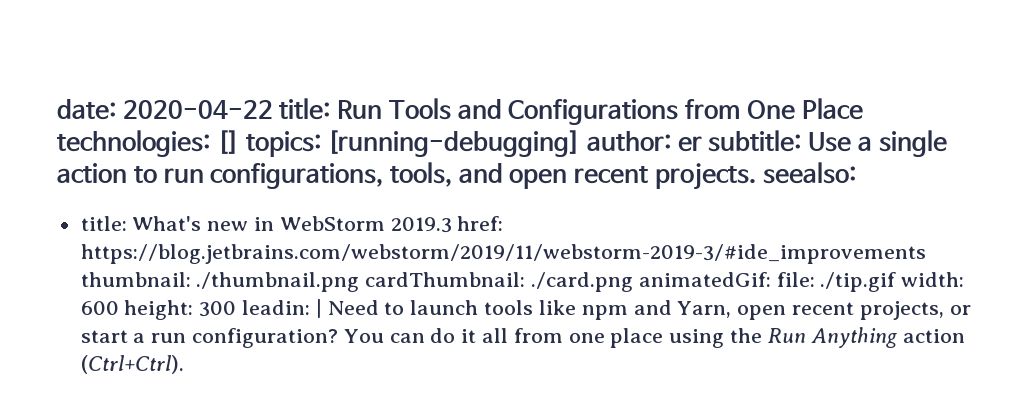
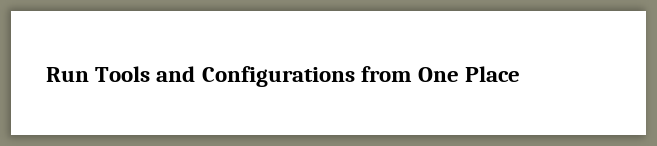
[57,98,331,120] date: 2020-04-22 title: -> (46, 74) none
[57,130,947,157] [57,162,856,190] [80,216,504,233] [80,244,926,264] [80,272,965,292] [80,299,971,320] [80,327,965,348] [80,355,184,374] technologies: [] topics: [running-debugging] author: er subtitle: Use a single action to run configurations, tools, and open recent projects. seealso: // title: What's new in WebStorm 2019.3 href: https://blog.jetbrains.com/webstorm/2019/11/webstorm-2019-3/#ide_improvements thumbnail: ./thumbnail.png cardThumbnail: ./card.png animatedGif: file: ./tip.gif width: 600 height: 300 leadin: | Need to launch tools like npm and Yarn, open recent projects, or start a run configuration? You can do it all from one place using the Run Anything action (Ctrl+Ctrl). -> (521, 74) none

